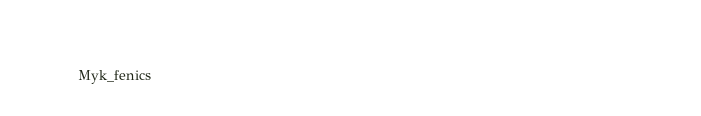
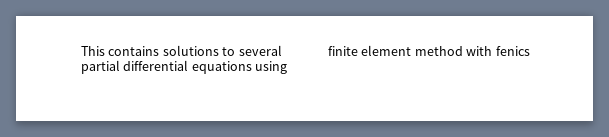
[78,70,151,84] Myk_fenics -> [81,45,282,56] [81,60,288,74] [328,45,530,56] This contains solutions to several partial differential equations using finite element method with fenics

